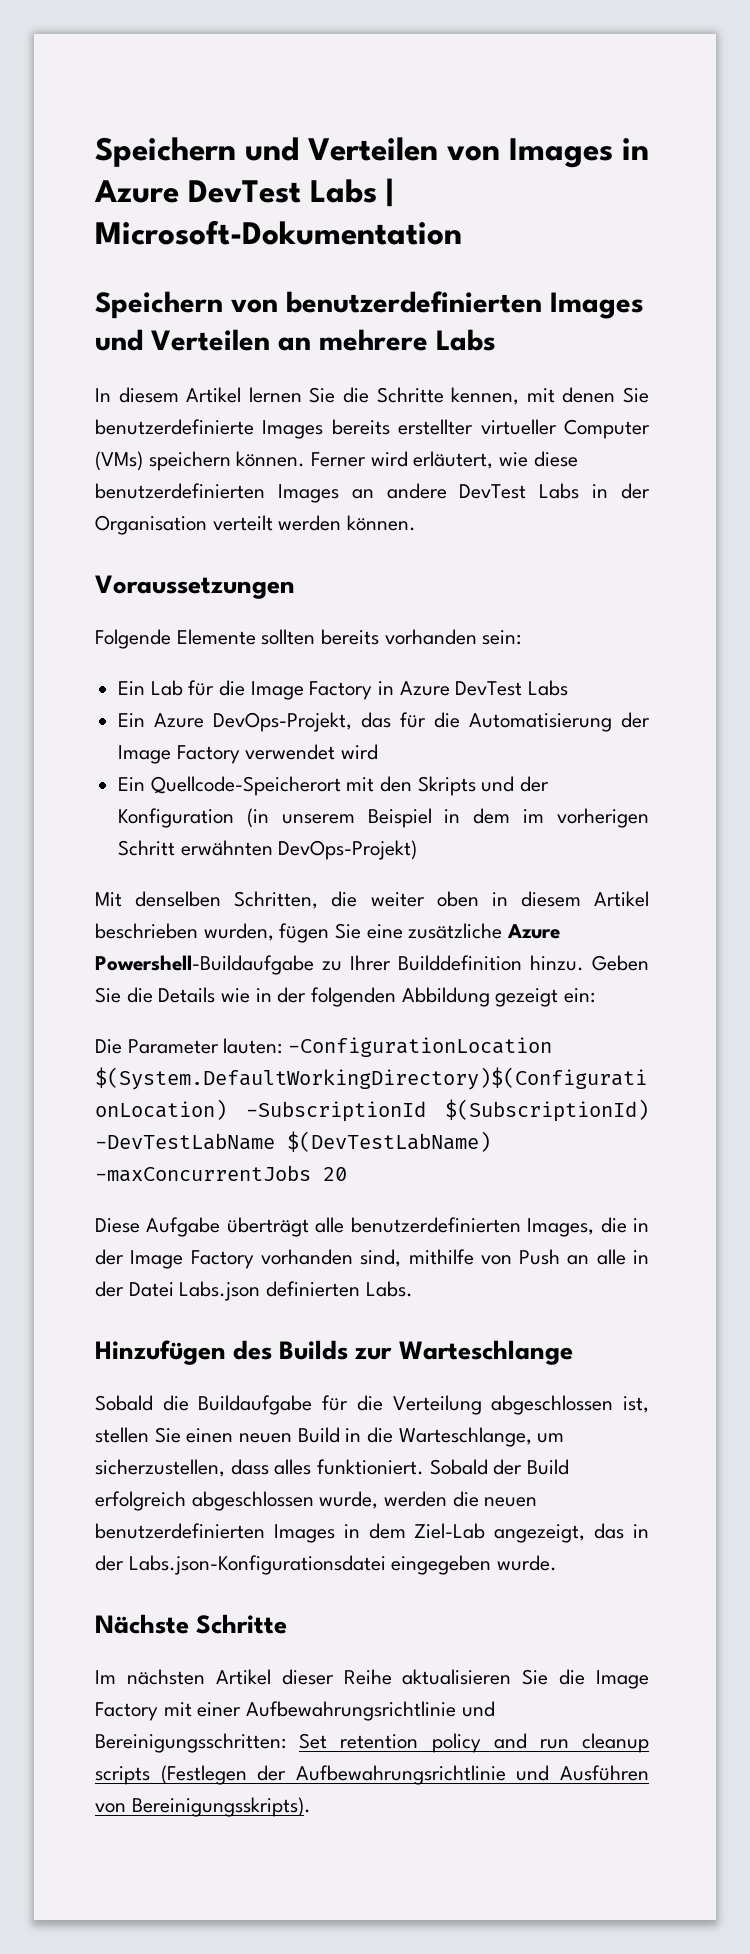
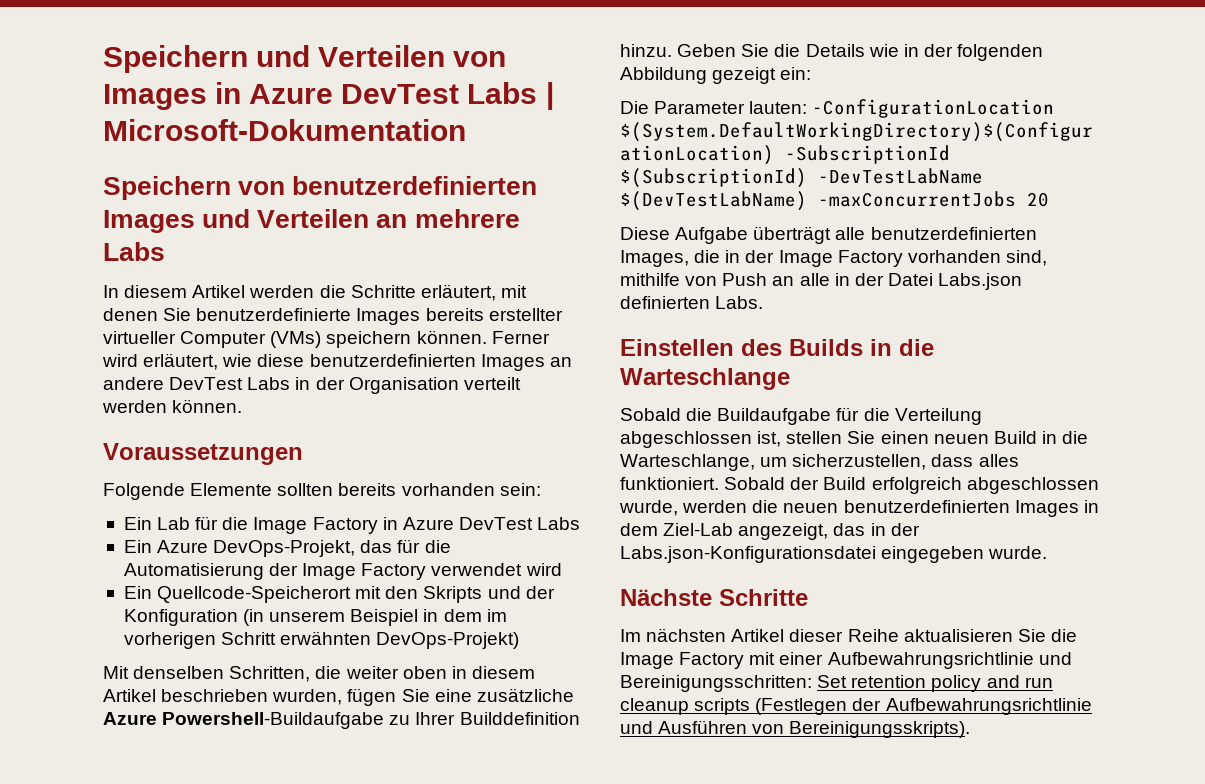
[248,387,336,403] lernen Sie -> [249,285,315,298] werden
[451,387,520,405] kennen, -> [420,284,496,301] erläutert,
[95,1340,226,1365] Hinzufügen -> [620,339,734,356] Einstellen
[354,1347,393,1360] zur -> [870,339,934,356] in die

